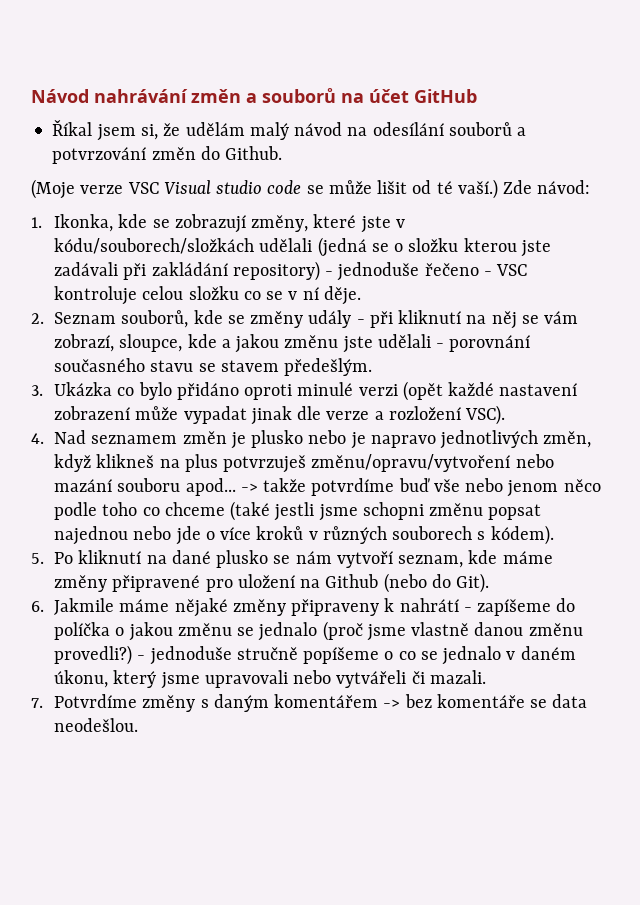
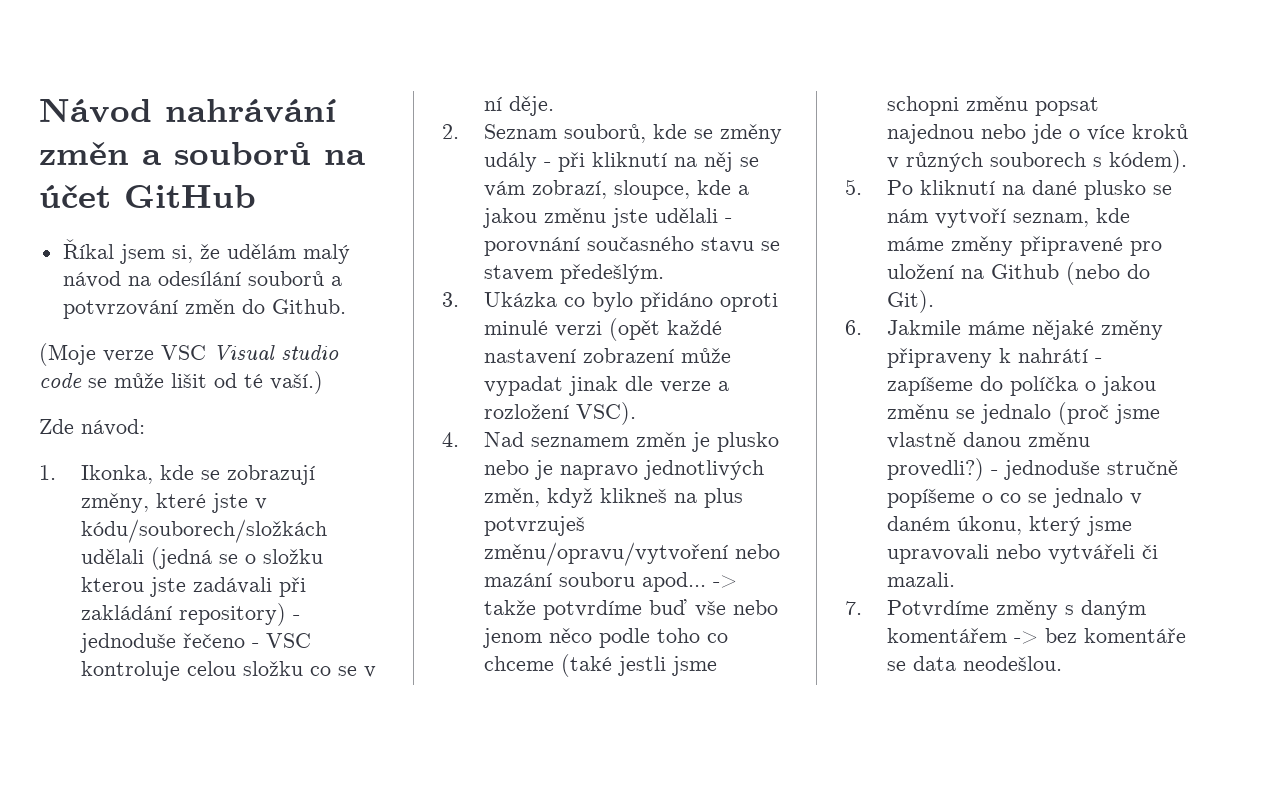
(498, 189) none -> (323, 382) //

